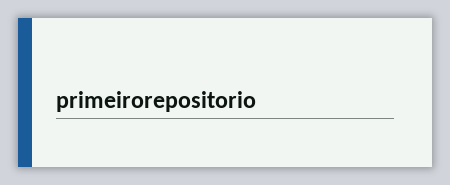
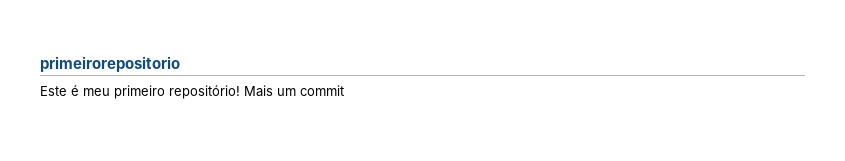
(256, 101) none -> [40,85,344,99] // Este é meu primeiro repositório! Mais um commit

